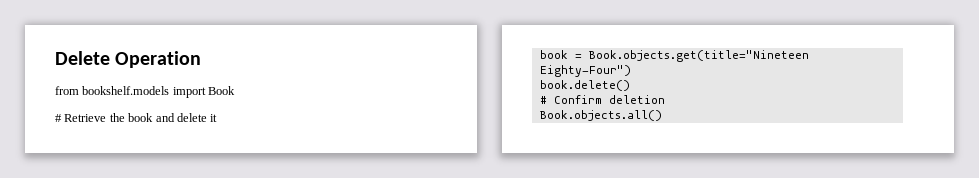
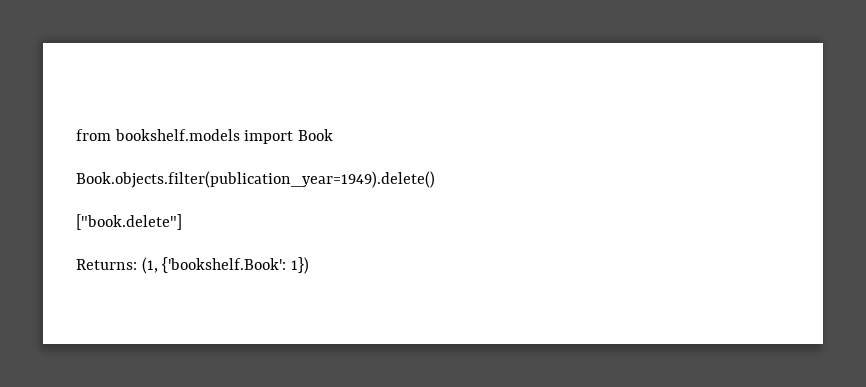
[55,51,202,68] Delete Operation // -> (76, 135) none
[55,113,218,122] [539,50,809,62] [539,65,631,77] [539,80,630,91] [539,95,665,104] [539,110,662,121] # Retrieve the book and delete it // book = Book.objects.get(title="Nineteen Eighty-Four") // book.delete() // # Confirm deletion // Book.objects.all() -> [76,171,435,188] [76,214,182,230] [76,257,310,274] Book.objects.filter(publication_year=1949).delete() // ["book.delete"] // Returns: (1, {'bookshelf.Book': 1})

